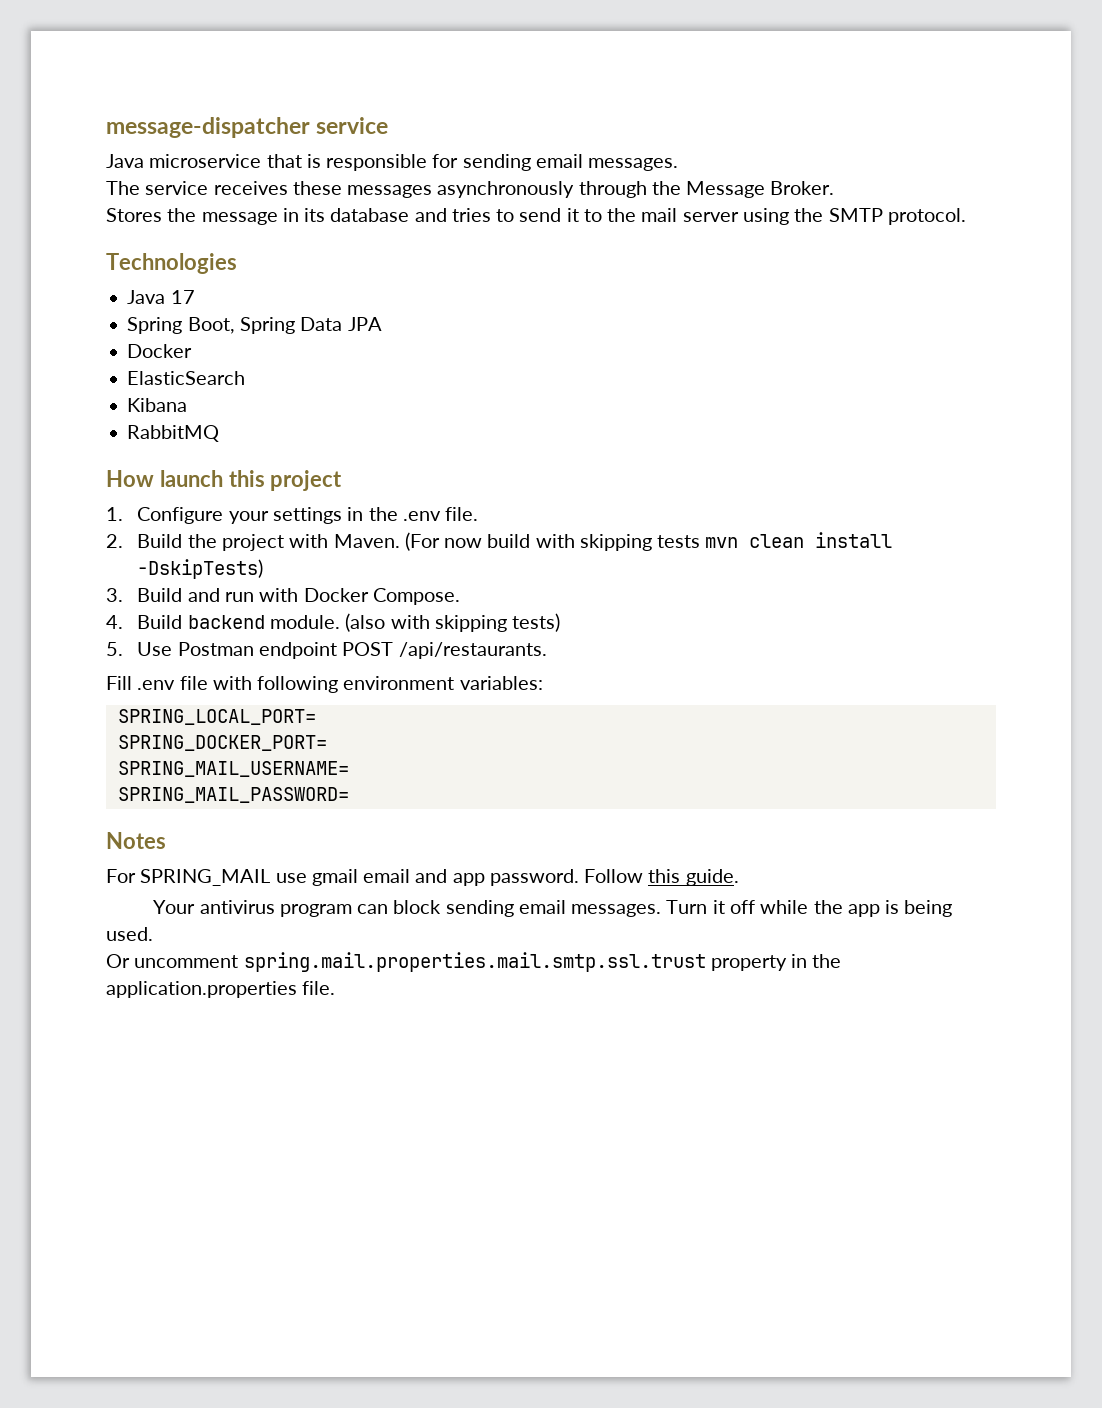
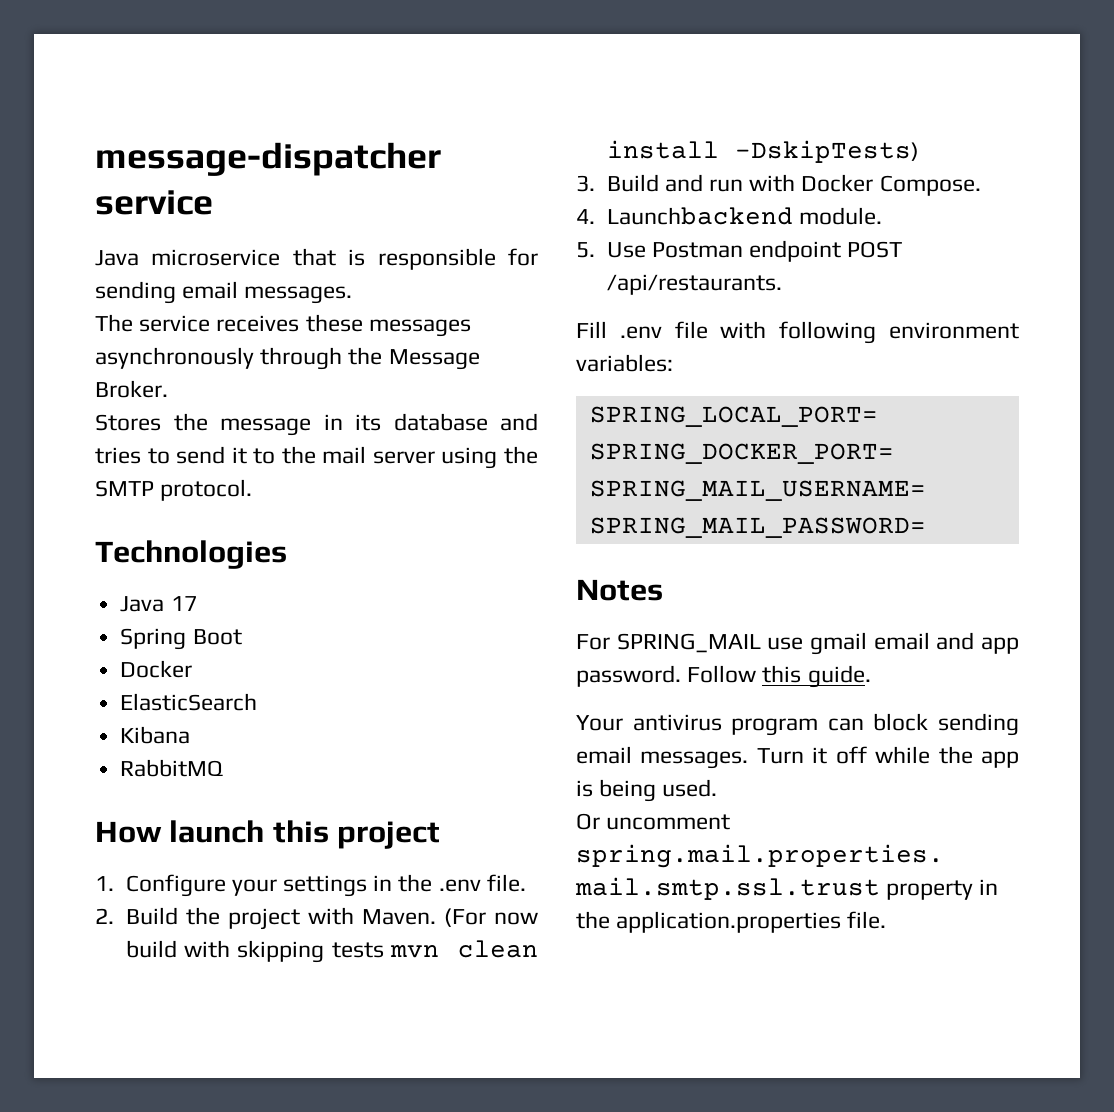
[187,317,382,334] Boot, Spring Data JPA -> [192,629,242,645] Boot
[137,615,265,629] Build backend -> [606,207,793,225] Launchbackend
[345,613,561,632] (also with skipping tests) -> (882, 216) none

